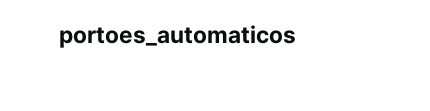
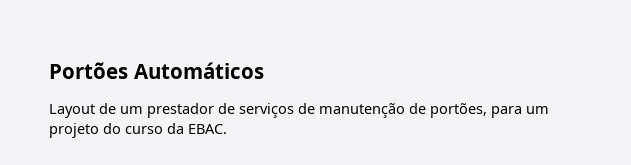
[59,25,296,48] portoes_automaticos -> [49,62,264,79] [49,103,549,118] [49,123,227,138] Portões Automáticos // Layout de um prestador de serviços de manutenção de portões, para um projeto do curso da EBAC.

